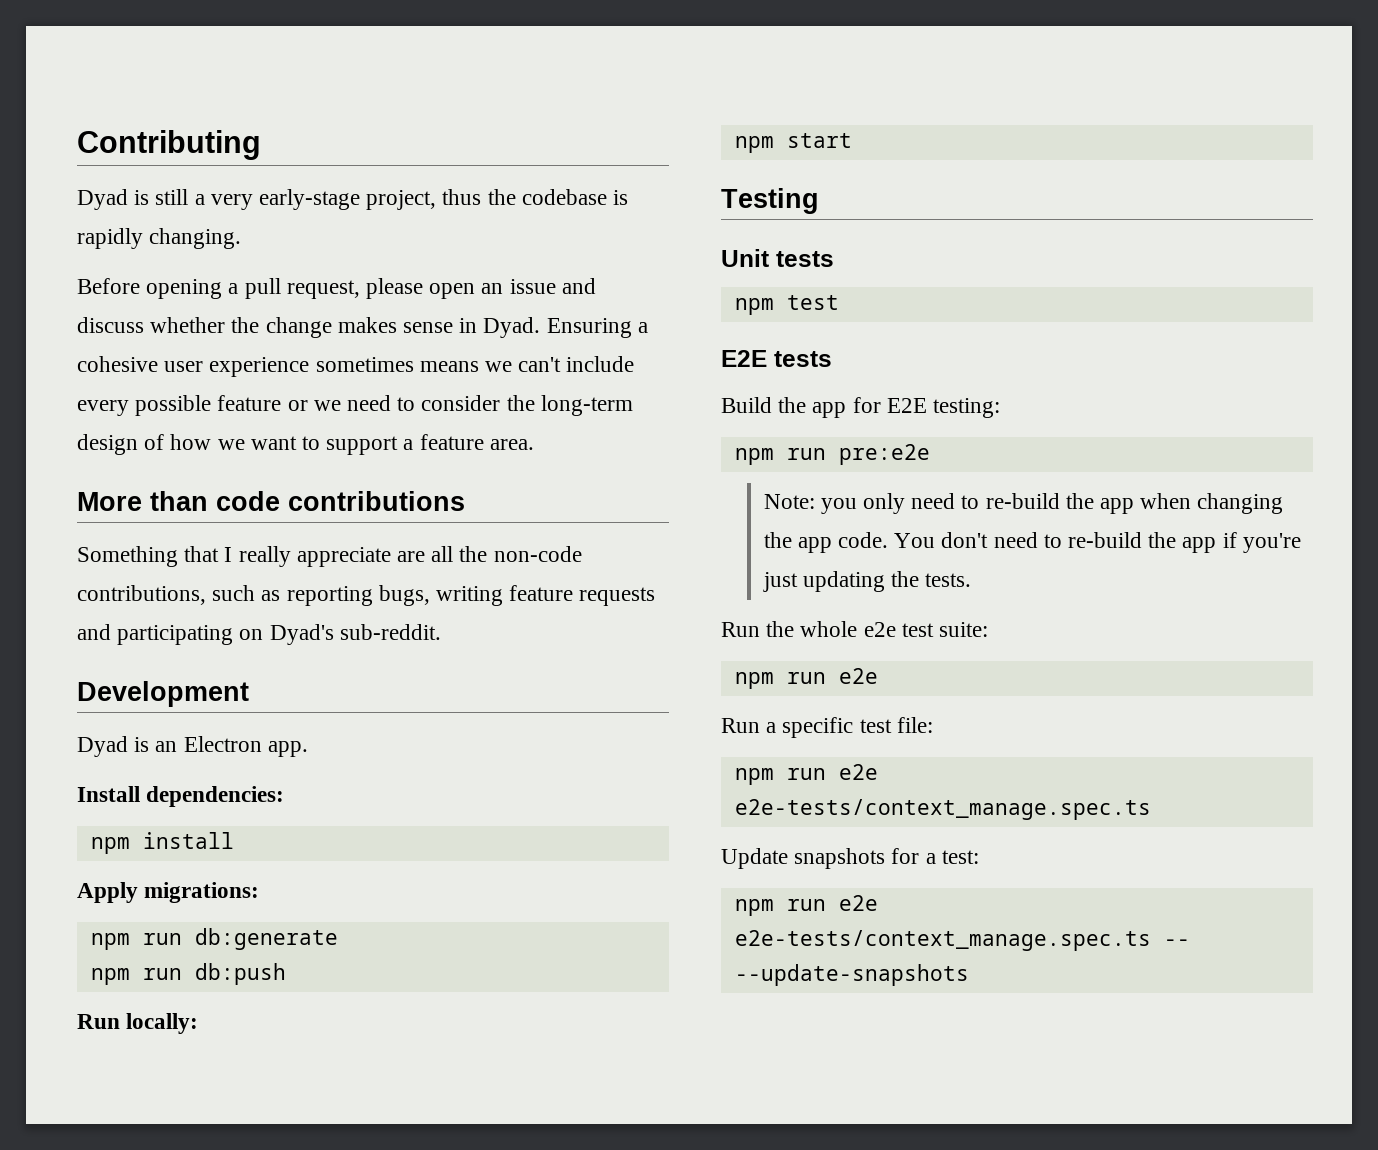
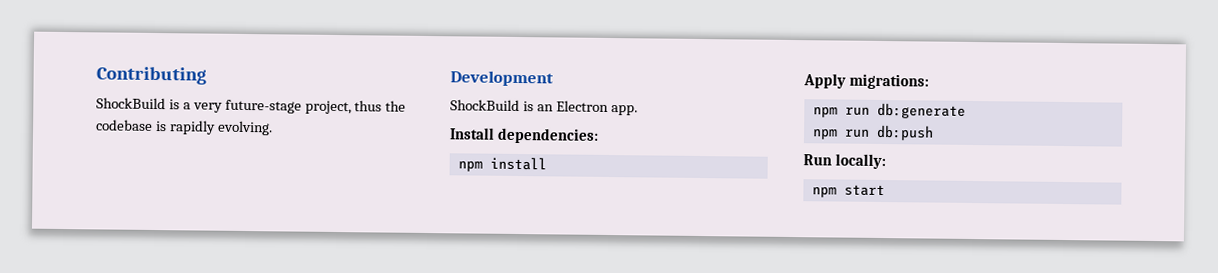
[77,189,189,210] Dyad is still -> [96,97,180,110] ShockBuild is
[259,189,361,210] early-stage -> [224,99,302,114] future-stage
[149,228,242,249] [77,278,596,299] [77,317,648,338] [77,356,635,377] [77,395,633,416] [77,434,534,455] [77,491,465,511] [77,546,582,567] [77,585,656,606] [77,624,441,645] changing. // Before opening a pull request, please open an issue and discuss whether the change makes sense in Dyad. Ensuring a cohesive user experience sometimes means we can't include every possible feature or we need to consider the long-term design of how we want to support a feature area. // More than code contributions // Something that I really appreciate are all the non-code contributions, such as reporting bugs, writing feature requests and participating on Dyad's sub-reddit. -> [216,120,273,136] evolving.
[77,736,128,757] Dyad -> [450,99,520,112] ShockBuild
[721,188,819,214] [721,249,834,267] [734,295,839,315] [721,350,832,367] [721,397,1001,418] [734,444,930,465] [763,493,1284,514] [763,532,1301,553] [762,571,972,592] [721,621,989,637] [734,668,878,689] [721,717,933,738] [734,764,878,785] [734,799,1151,820] [721,848,979,869] [734,895,878,916] [734,930,1190,951] [734,964,969,986] // Testing // Unit tests // npm test // E2E tests // Build the app for E2E testing: // npm run pre:e2e // Note: you only need to re-build the app when changing the app code. You don't need to re-build the app if you're just updating the tests. // Run the whole e2e test suite: // npm run e2e // Run a specific test file: // npm run e2e e2e-tests/context_manage.spec.ts // Update snapshots for a test: // npm run e2e e2e-tests/context_manage.spec.ts -- --update-snapshots -> (885, 190) none

